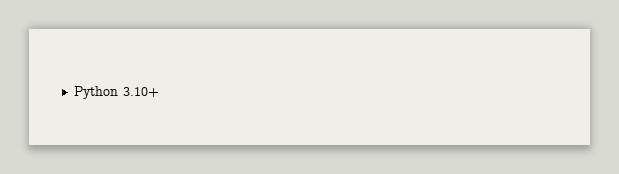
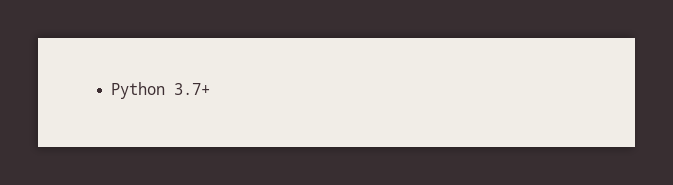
[123,87,160,97] 3.10+ -> [174,83,211,95] 3.7+

